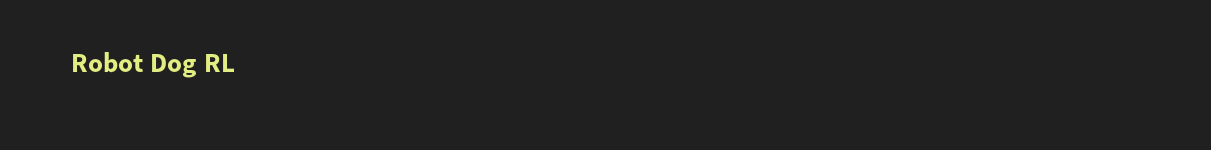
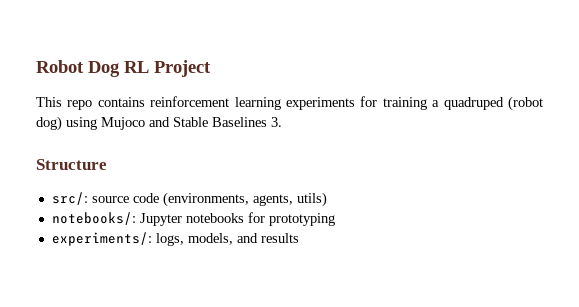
(235, 63) none -> [154,60,211,77] [36,96,543,111] [36,116,282,131] [36,159,107,170] [51,192,327,207] [51,212,335,226] [51,232,299,246] Project // This repo contains reinforcement learning experiments for training a quadruped (robot dog) using Mujoco and Stable Baselines 3. // Structure // src/: source code (environments, agents, utils) // notebooks/: Jupyter notebooks for prototyping // experiments/: logs, models, and results

